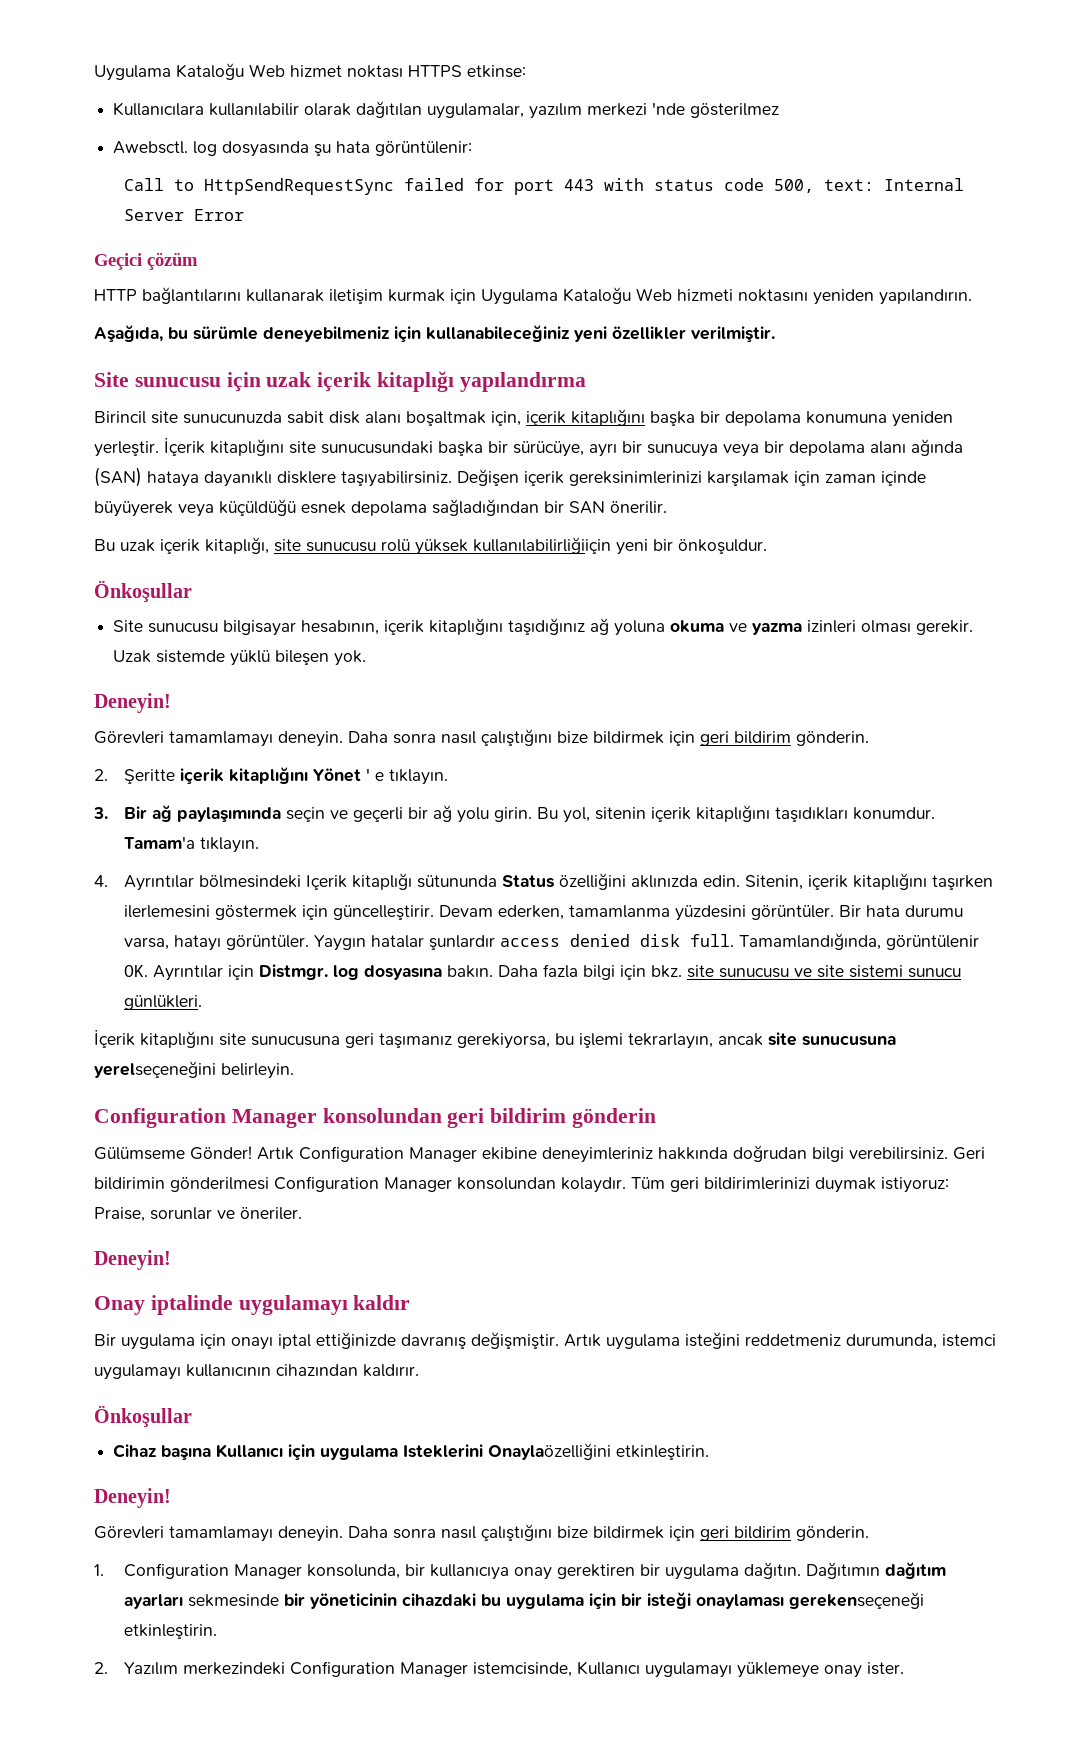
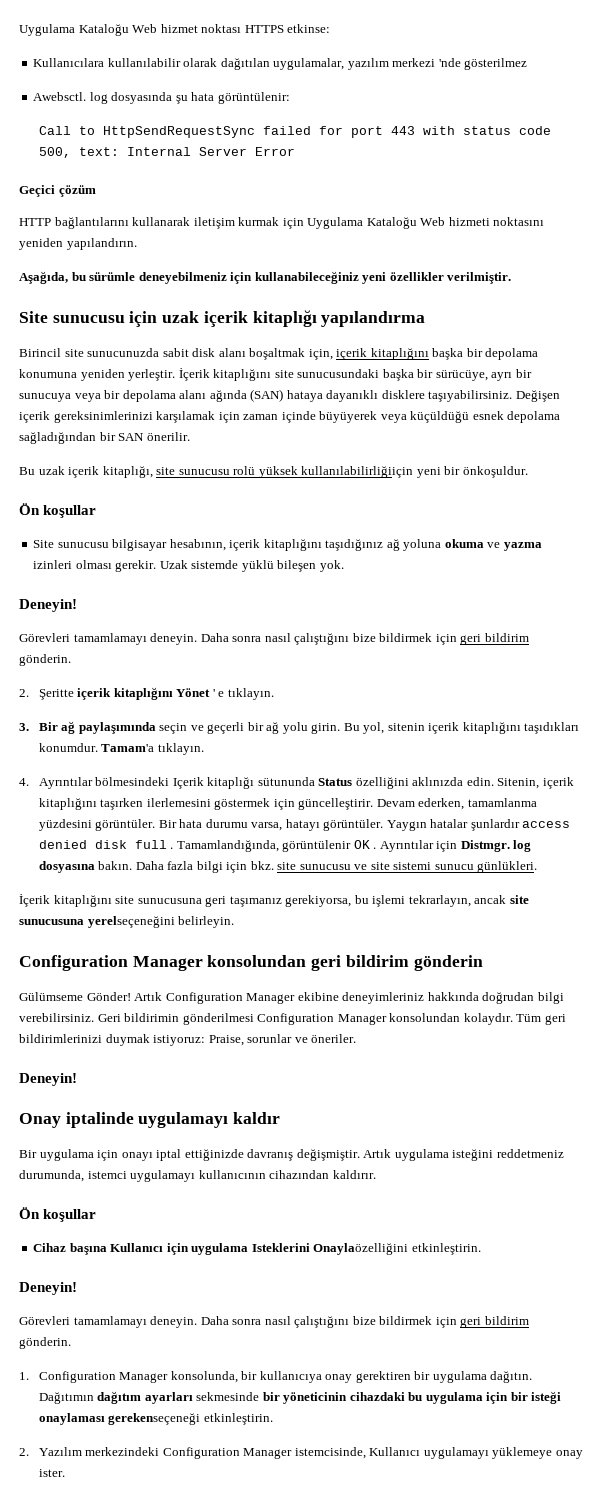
[94,580,192,603] Önkoşullar -> [19,503,97,518] Ön koşullar
[689,933,979,950] [123,965,148,977] full. Tamamlandığında, görüntülenir OK. -> [134,840,377,852] full . Tamamlandığında, görüntülenir OK .
[94,1405,192,1428] Önkoşullar -> [19,1207,97,1222] Ön koşullar

